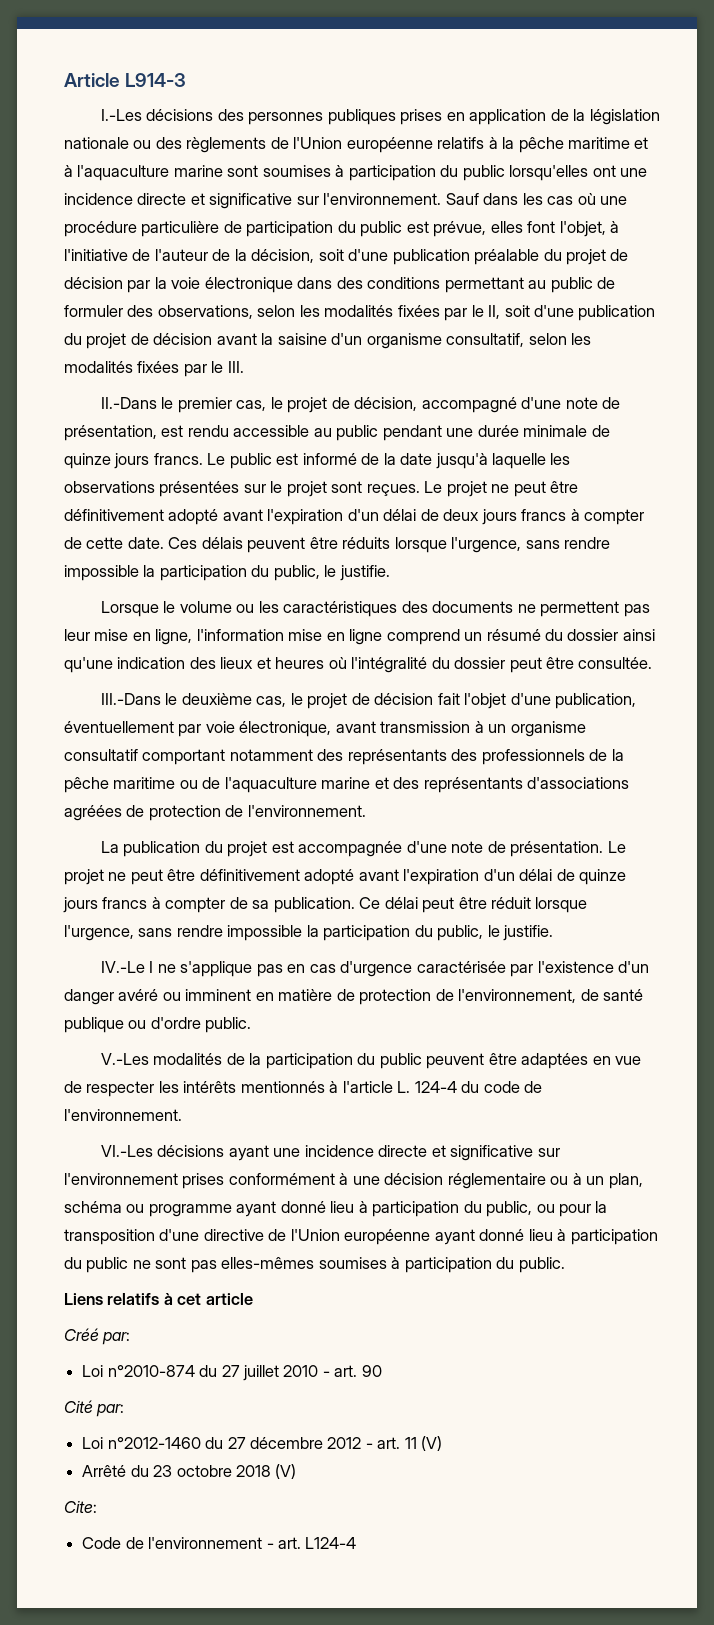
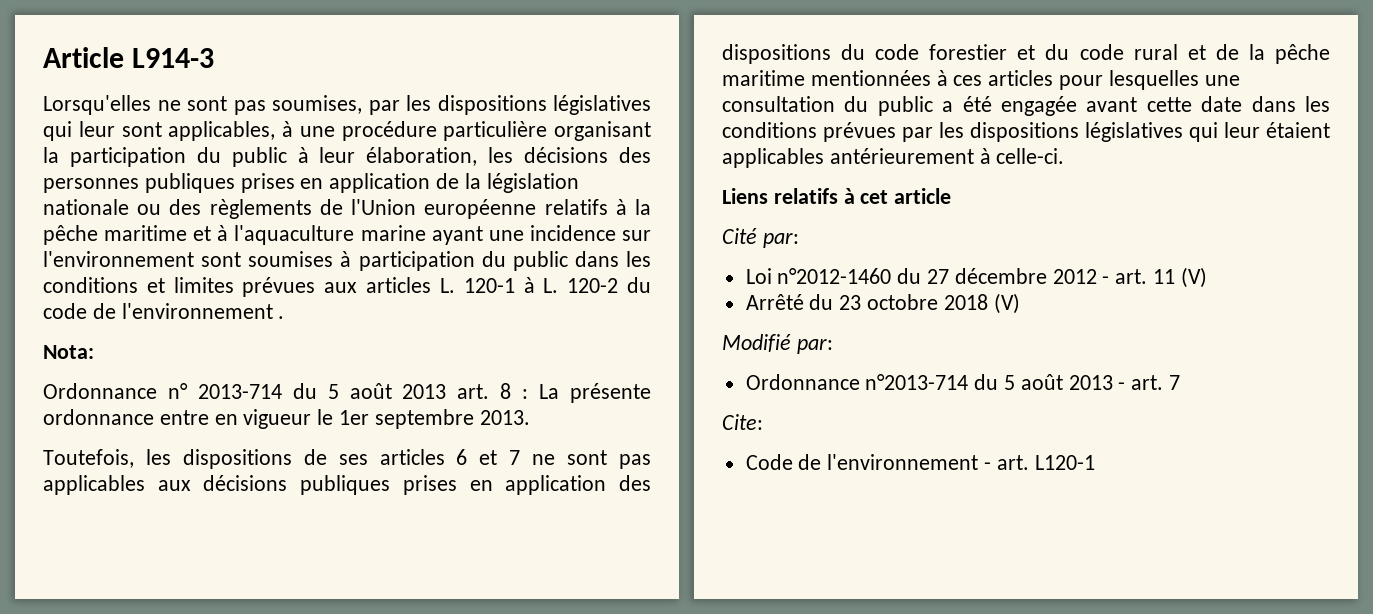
[100,109,142,121] I.-Les -> [43,95,651,115] [43,121,651,141] [43,147,514,167] Lorsqu'elles ne sont pas soumises, par les dispositions législatives qui leur sont applicables, à une procédure particulière organisant la participation du public à leur élaboration, les
(223, 171) none -> [431,225,651,245] [43,251,194,267] ayant une incidence sur l'environnement
[509,165,648,181] [64,193,628,209] [64,221,620,237] [64,249,629,265] [64,277,616,293] [64,305,656,321] [64,333,592,349] [64,361,244,377] [100,397,620,413] [64,425,610,441] [64,453,571,469] [64,481,579,497] [64,509,645,525] [64,537,611,553] [64,565,390,581] [100,601,650,617] [64,629,655,645] [64,657,653,673] [100,693,636,709] [64,721,586,737] [64,749,624,765] [64,777,630,793] [64,805,366,821] [100,841,626,857] [64,869,627,885] [63,897,588,913] [64,925,554,941] [100,961,649,977] [64,989,644,1005] [64,1017,252,1033] [100,1053,641,1069] [64,1081,543,1097] [64,1109,182,1121] [100,1145,560,1161] [64,1173,643,1189] [64,1201,608,1217] [64,1229,658,1245] [64,1257,565,1273] lorsqu'elles ont une incidence directe et significative sur l'environnement. Sauf dans les cas où une procédure particulière de participation du public est prévue, elles font l'objet, à l'initiative de l'auteur de la décision, soit d'une publication préalable du projet de décision par la voie électronique dans des conditions permettant au public de formuler des observations, selon les modalités fixées par le II, soit d'une publication du projet de décision avant la saisine d'un organisme consultatif, selon les modalités fixées par le III. // II.-Dans le premier cas, le projet de décision, accompagné d'une note de présentation, est rendu accessible au public pendant une durée minimale de quinze jours francs. Le public est informé de la date jusqu'à laquelle les observations présentées sur le projet sont reçues. Le projet ne peut être définitivement adopté avant l'expiration d'un délai de deux jours francs à compter de cette date. Ces délais peuvent être réduits lorsque l'urgence, sans rendre impossible la participation du public, le justifie. // Lorsque le volume ou les caractéristiques des documents ne permettent pas leur mise en ligne, l'information mise en ligne comprend un résumé du dossier ainsi qu'une indication des lieux et heures où l'intégralité du dossier peut être consultée. // III.-Dans le deuxième cas, le projet de décision fait l'objet d'une publication, éventuellement par voie électronique, avant transmission à un organisme consultatif comportant notamment des représentants des professionnels de la pêche maritime ou de l'aquaculture marine et des représentants d'associations agréées de protection de l'environnement. // La publication du projet est accompagnée d'une note de présentation. Le projet ne peut être définitivement adopté avant l'expiration d'un délai de quinze jours francs à compter de sa publication. Ce délai peut être réduit lorsque l'urgence, sans rendre impossible la participation du public, le justifie. // IV.-Le I ne s'applique pas en cas d'urgence caractérisée par l'existence d'un danger avéré ou imminent en matière de protection de l'environnement, de santé publique ou d'ordre public. // V.-Les modalités de la participation du public peuvent être adaptées en vue de respecter les intérêts mentionnés à l'article L. 124-4 du code de l'environnement. // VI.-Les décisions ayant une incidence directe et significative sur l'environnement prises conformément à une décision réglementaire ou à un plan, schéma ou programme ayant donné lieu à participation du public, ou pour la transposition d'une directive de l'Union européenne ayant donné lieu à participation du public ne sont pas elles-mêmes soumises à participation du public. -> [574,251,651,267] [43,277,651,297] [43,303,285,319] [43,345,94,359] [43,383,652,403] [43,409,530,429] [43,449,652,469] [43,475,651,495] [722,44,1330,64] [722,70,1240,90] [722,96,1330,116] [722,122,1330,142] [722,148,1065,168] dans les conditions et limites prévues aux articles L. 120-1 à L. 120-2 du code de l'environnement . // Nota: // Ordonnance n° 2013-714 du 5 août 2013 art. 8 : La présente ordonnance entre en vigueur le 1er septembre 2013. // Toutefois, les dispositions de ses articles 6 et 7 ne sont pas applicables aux décisions publiques prises en application des dispositions du code forestier et du code rural et de la pêche maritime mentionnées à ces articles pour lesquelles une consultation du public a été engagée avant cette date dans les conditions prévues par les dispositions législatives qui leur étaient applicables antérieurement à celle-ci.
[64,1328,131,1345] [82,1365,382,1381] // Créé par: // Loi n°2010-874 du 27 juillet 2010 - art. 90 -> (952, 196) none
(297, 1471) none -> [722,334,833,354] [745,374,1181,390] // Modifié par: // Ordonnance n°2013-714 du 5 août 2013 - art. 7
[305,1537,357,1549] L124-4 -> [1034,455,1095,470] L120-1

